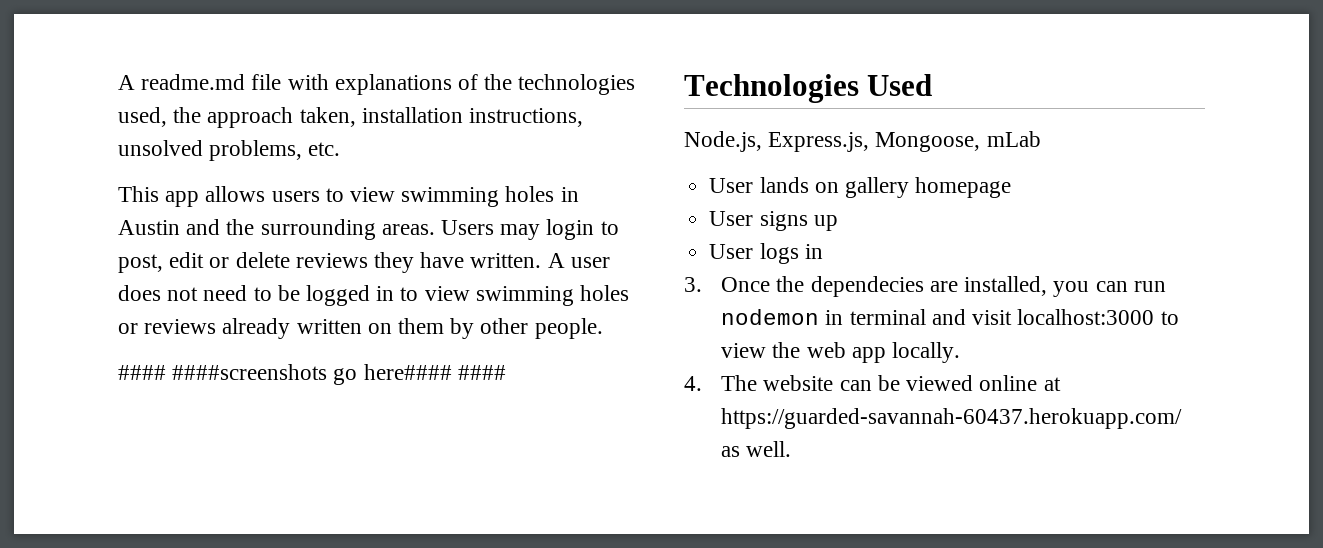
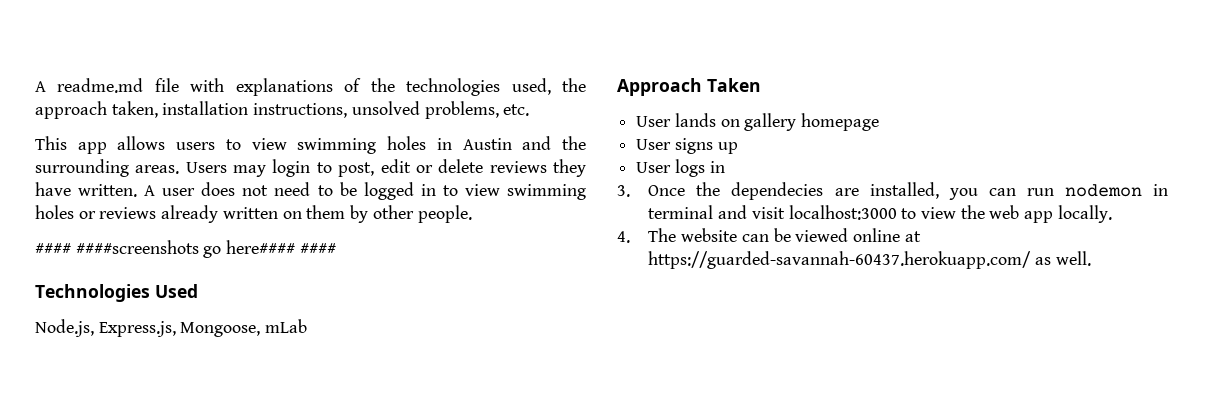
(1041, 139) none -> [617,78,761,96] // Approach Taken

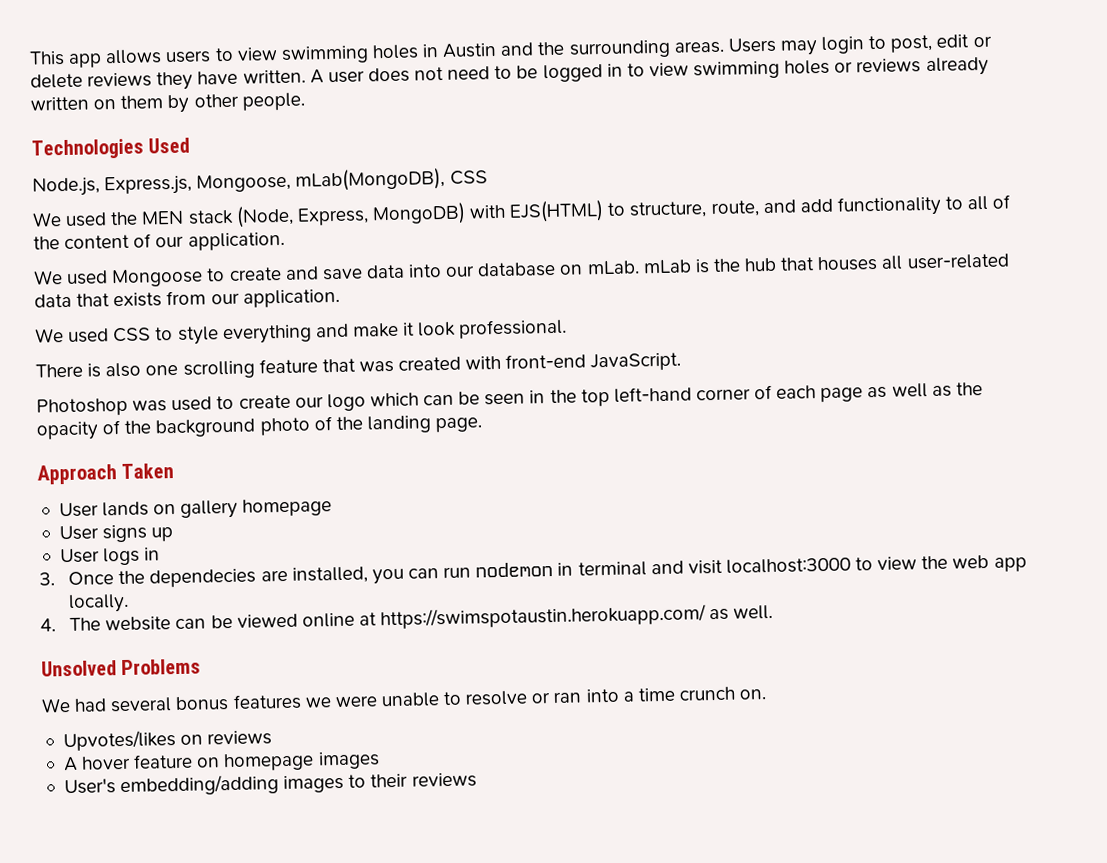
[35,78,587,96] [35,101,530,119] A readme.md file with explanations of the technologies used, the approach taken, installation instructions, unsolved problems, etc. // -> (29, 58) none
[35,240,336,258] // #### ####screenshots go here#### #### -> (306, 101) none
[265,319,308,333] mLab -> [295,167,488,192] [32,194,1011,228] [33,231,285,251] [33,253,1010,288] [34,288,340,308] [35,318,568,345] [35,352,682,379] [36,382,983,417] [36,415,483,441] mLab(MongoDB), CSS // We used the MEN stack (Node, Express, MongoDB) with EJS(HTML) to structure, route, and add functionality to all of the content of our application. // We used Mongoose to create and save data into our database on mLab. mLab is the hub that houses all user-related data that exists from our application. // We used CSS to style everything and make it look professional. // There is also one scrolling feature that was created with front-end JavaScript. // Photoshop was used to create our logo which can be seen in the top left-hand corner of each page as well as the opacity of the background photo of the landing page.
[648,251,1032,269] https://guarded-savannah-60437.herokuapp.com/ -> [380,604,707,630] https://swimspotaustin.herokuapp.com/
(1091, 258) none -> [41,658,202,677] [41,686,767,713] [62,730,273,752] [62,751,380,772] [63,772,477,797] // Unsolved Problems // We had several bonus features we were unable to resolve or ran into a time crunch on. // Upvotes/likes on reviews // A hover feature on homepage images // User's embedding/adding images to their reviews

